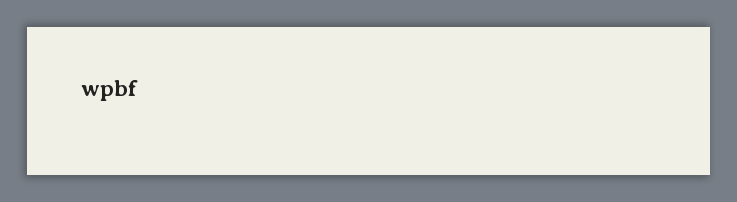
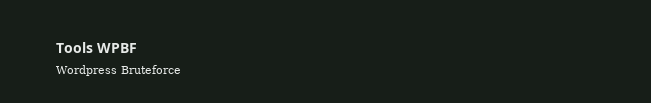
[81,80,138,101] wpbf -> [56,42,137,53] [56,65,181,76] Tools WPBF // Wordpress Bruteforce

